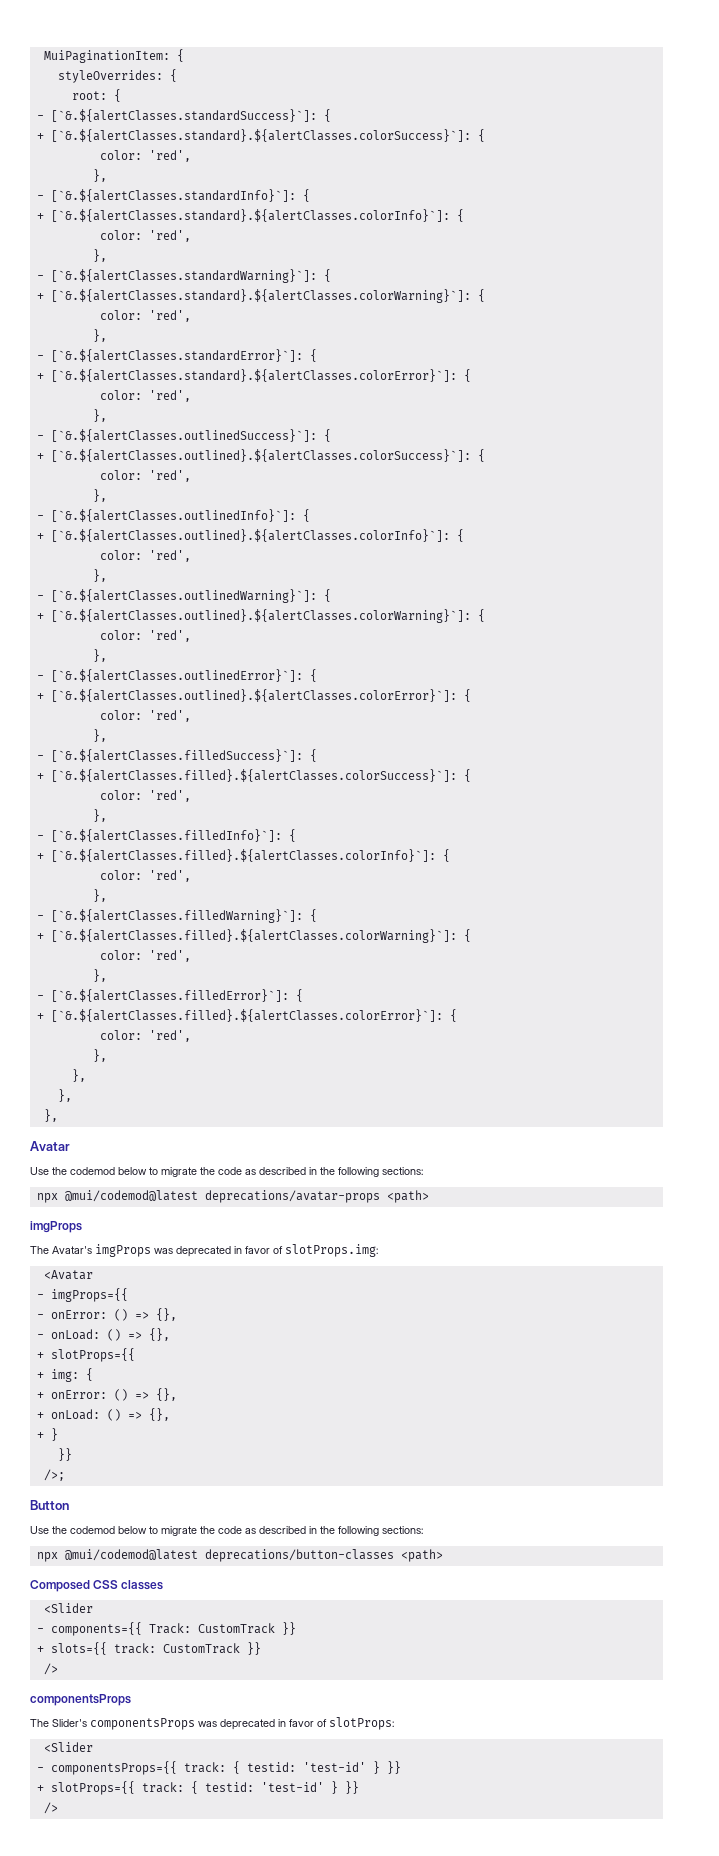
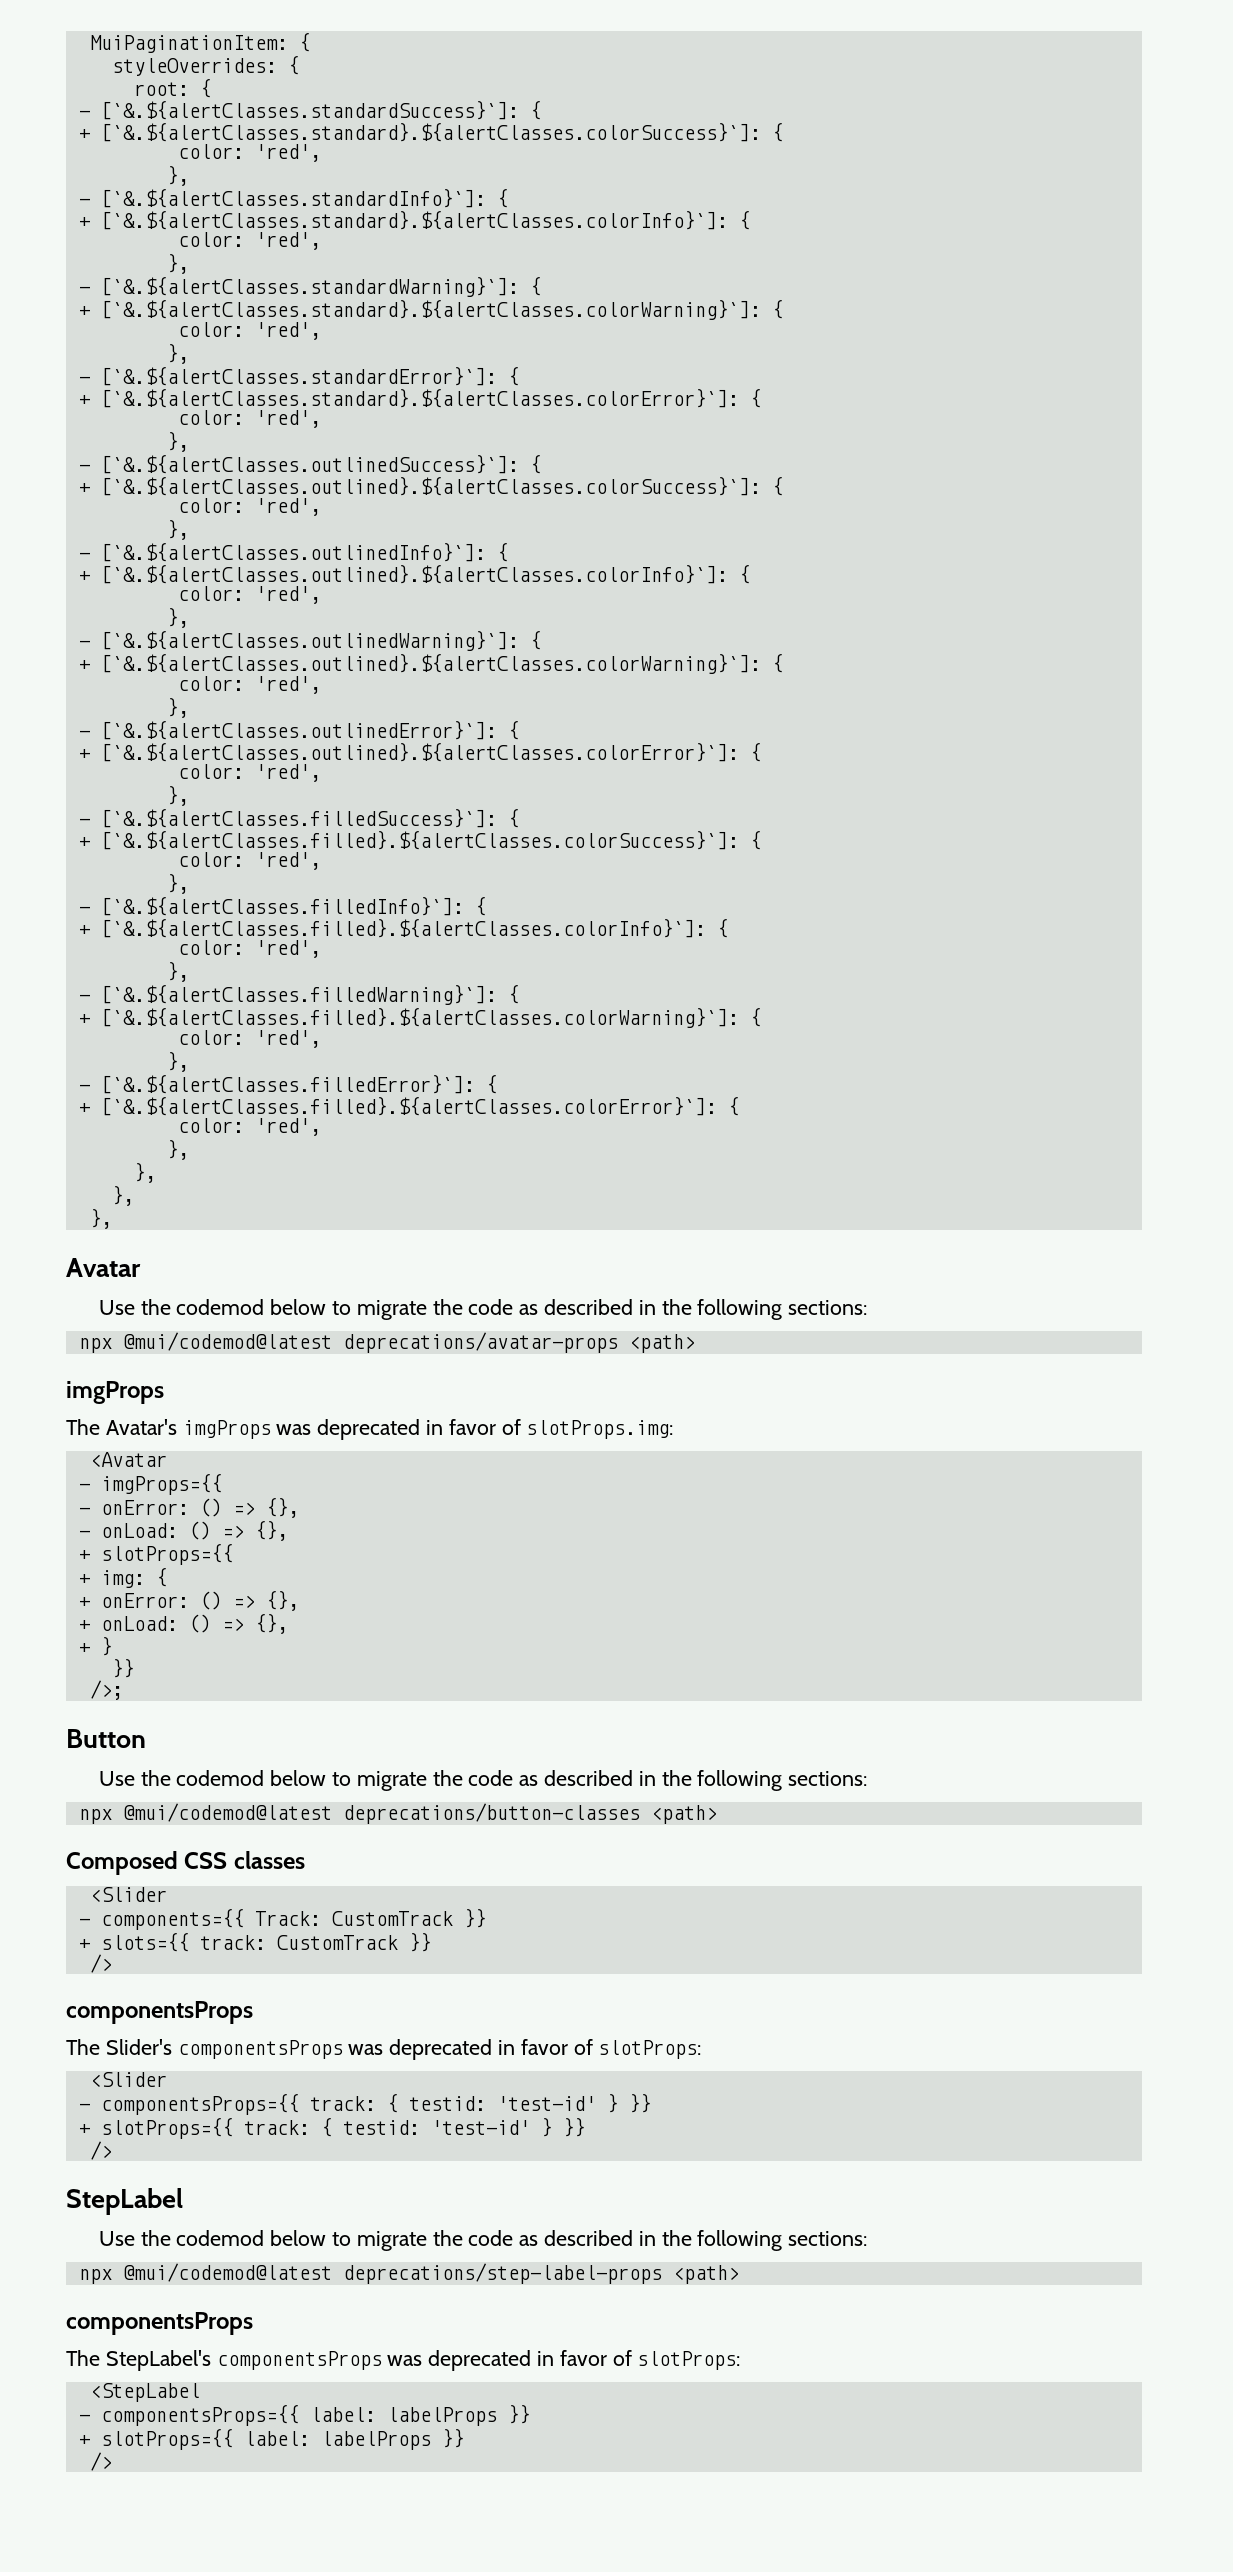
(58, 1808) none -> [66,2188,183,2215] [98,2230,868,2251] [78,2263,739,2284] [66,2312,253,2335] [66,2350,741,2371] [89,2383,200,2402] [78,2404,530,2426] [78,2428,464,2450] [89,2452,112,2471] // StepLabel // Use the codemod below to migrate the code as described in the following sections: // npx @mui/codemod@latest deprecations/step-label-props <path> // componentsProps // The StepLabel's componentsProps was deprecated in favor of slotProps: // <StepLabel // - componentsProps={{ label: labelProps }} // + slotProps={{ label: labelProps }} // />

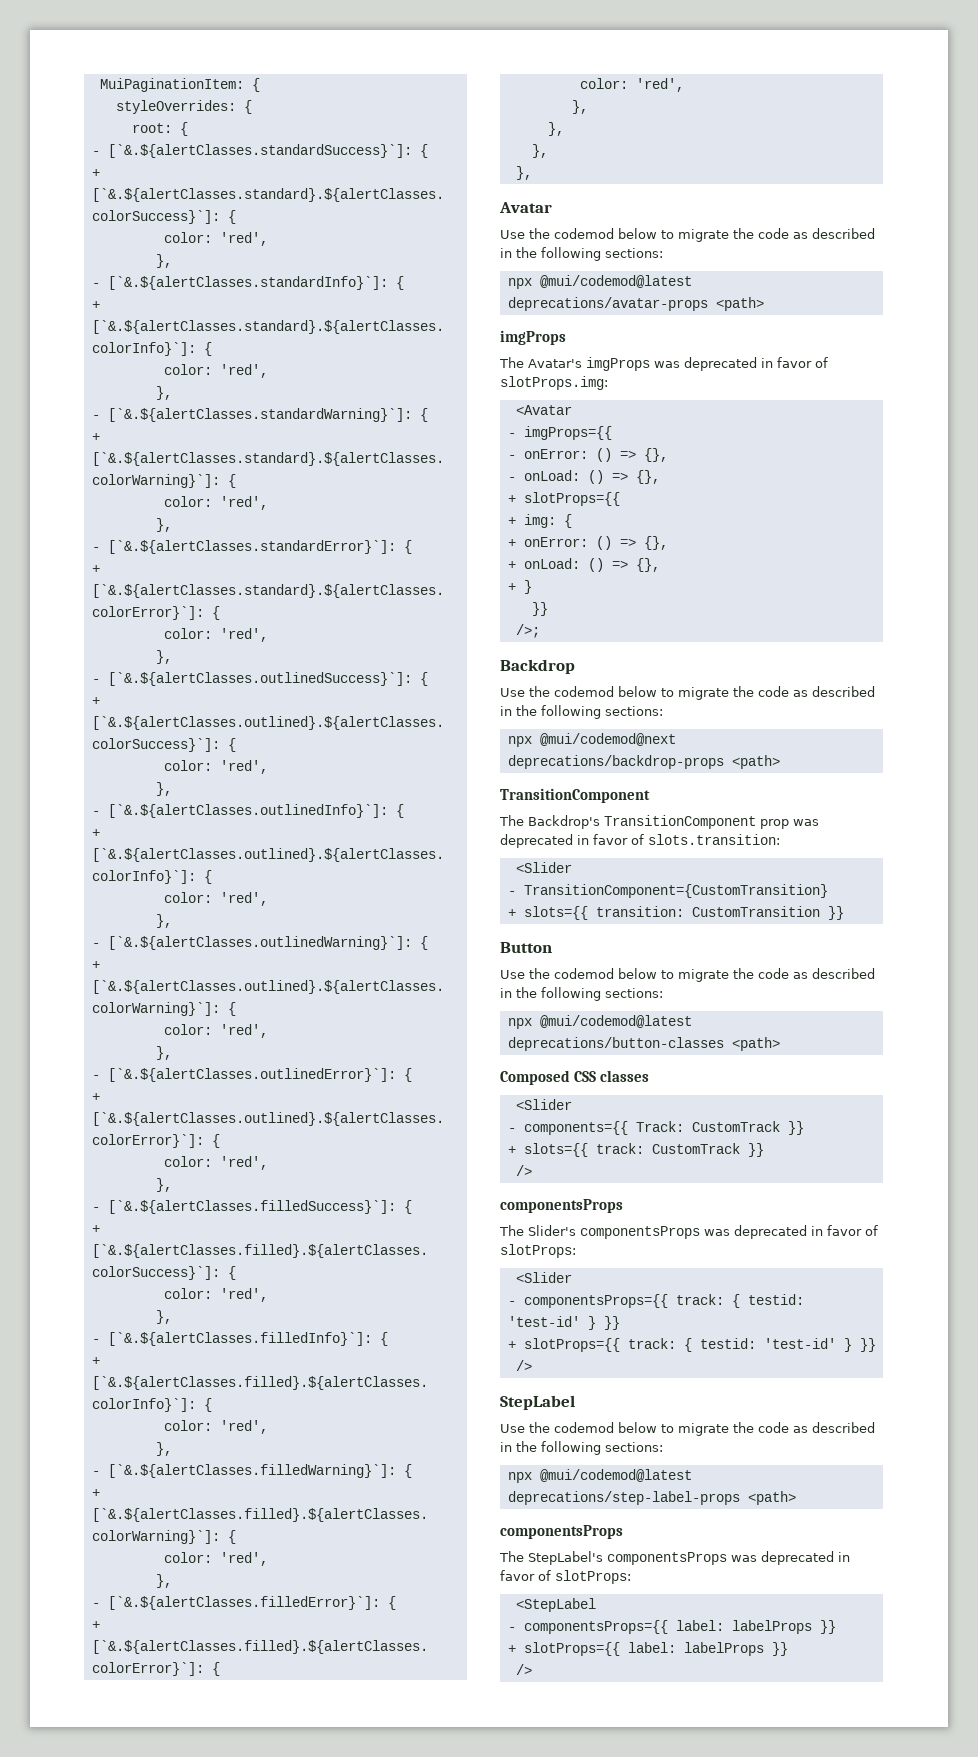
(123, 1690) none -> [500,659,575,674] [500,686,875,700] [500,705,663,719] [507,733,676,747] [507,755,780,769] [500,788,650,803] [499,815,819,829] [500,834,780,848] [515,862,572,873] [507,884,828,898] [507,906,844,920] // Backdrop // Use the codemod below to migrate the code as described in the following sections: // npx @mui/codemod@next deprecations/backdrop-props <path> // TransitionComponent // The Backdrop's TransitionComponent prop was deprecated in favor of slots.transition: // <Slider // - TransitionComponent={CustomTransition} // + slots={{ transition: CustomTransition }}

